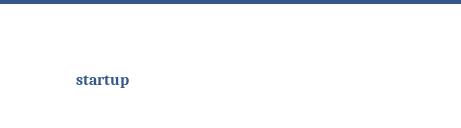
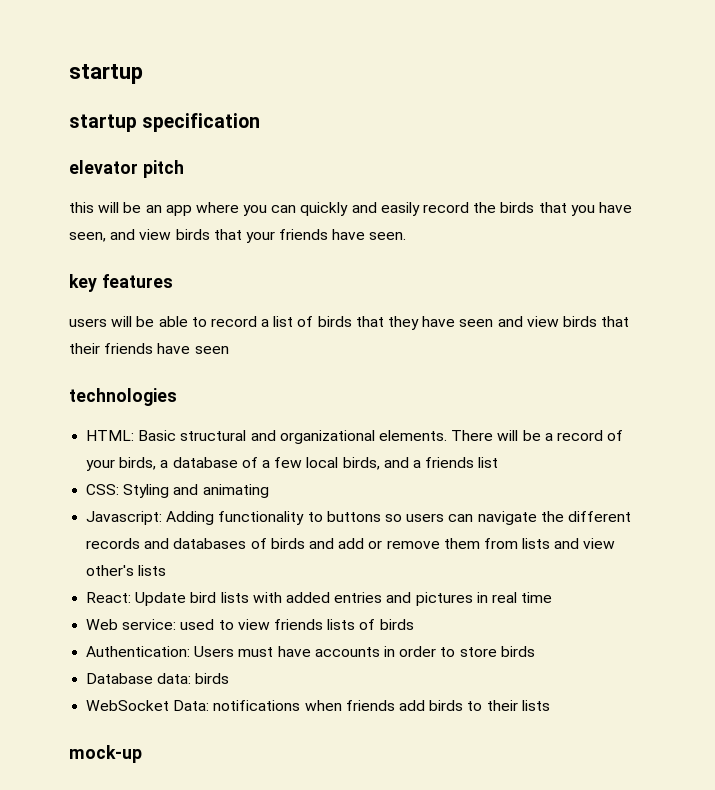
[76,75,129,88] startup -> [69,64,143,84] [69,113,261,132] [69,160,184,178] [69,202,632,216] [69,229,407,243] [69,274,173,292] [69,316,630,330] [69,343,229,354] [69,388,177,406] [86,430,624,444] [86,457,499,471] [86,484,269,498] [86,511,631,525] [86,538,616,549] [86,565,167,576] [86,592,553,606] [86,619,414,630] [86,646,535,657] [86,673,230,684] [86,700,550,711] [69,745,142,763] startup // startup specification // elevator pitch // this will be an app where you can quickly and easily record the birds that you have seen, and view birds that your friends have seen. // key features // users will be able to record a list of birds that they have seen and view birds that their friends have seen // technologies // HTML: Basic structural and organizational elements. There will be a record of your birds, a database of a few local birds, and a friends list // CSS: Styling and animating // Javascript: Adding functionality to buttons so users can navigate the different records and databases of birds and add or remove them from lists and view other's lists // React: Update bird lists with added entries and pictures in real time // Web service: used to view friends lists of birds // Authentication: Users must have accounts in order to store birds // Database data: birds // WebSocket Data: notifications when friends add birds to their lists // mock-up

